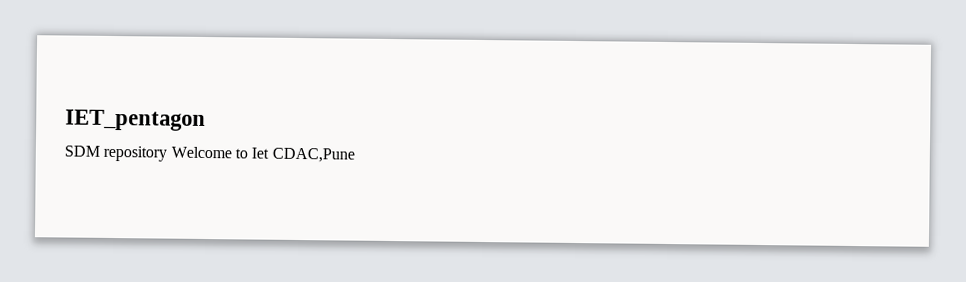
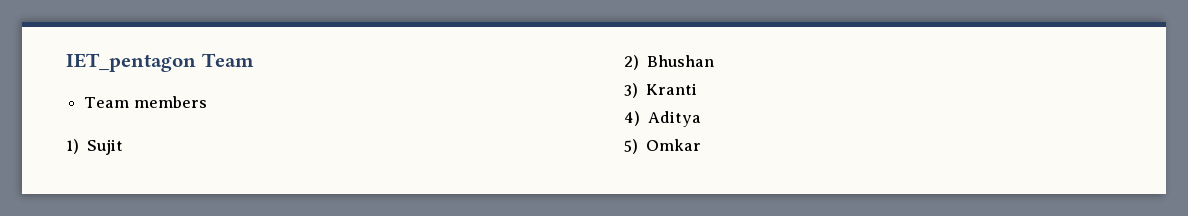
[64,145,355,163] // SDM repository Welcome to Iet CDAC,Pune -> [201,53,254,67] [84,96,207,108] [66,139,124,155] [624,55,715,70] [624,83,698,98] [624,111,702,127] [624,139,702,154] Team // Team members // 1) Sujit // 2) Bhushan // 3) Kranti // 4) Aditya // 5) Omkar

